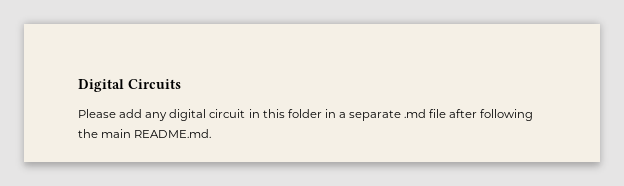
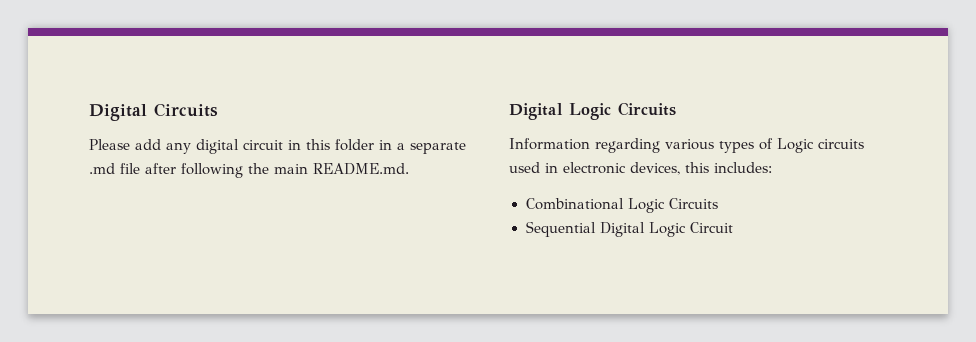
(212, 133) none -> [509,102,676,120] [509,138,864,153] [509,162,772,175] [525,198,718,213] [525,221,733,237] // Digital Logic Circuits // Information regarding various types of Logic circuits used in electronic devices, this includes: // Combinational Logic Circuits // Sequential Digital Logic Circuit

